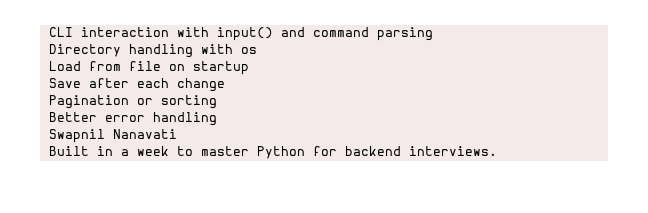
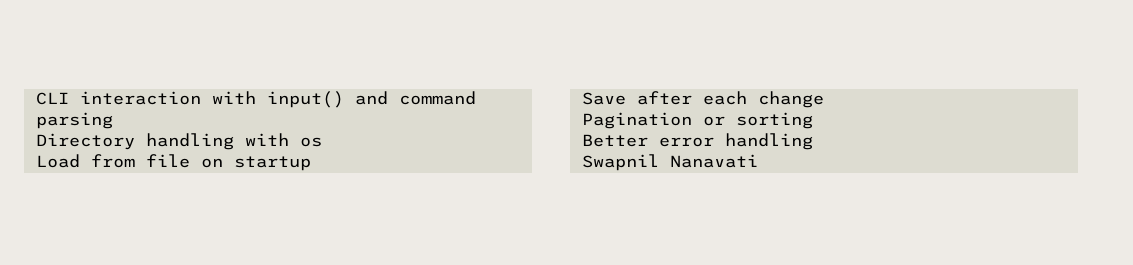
[48,146,497,159] // Built in a week to master Python for backend interviews. -> (758, 161) none

